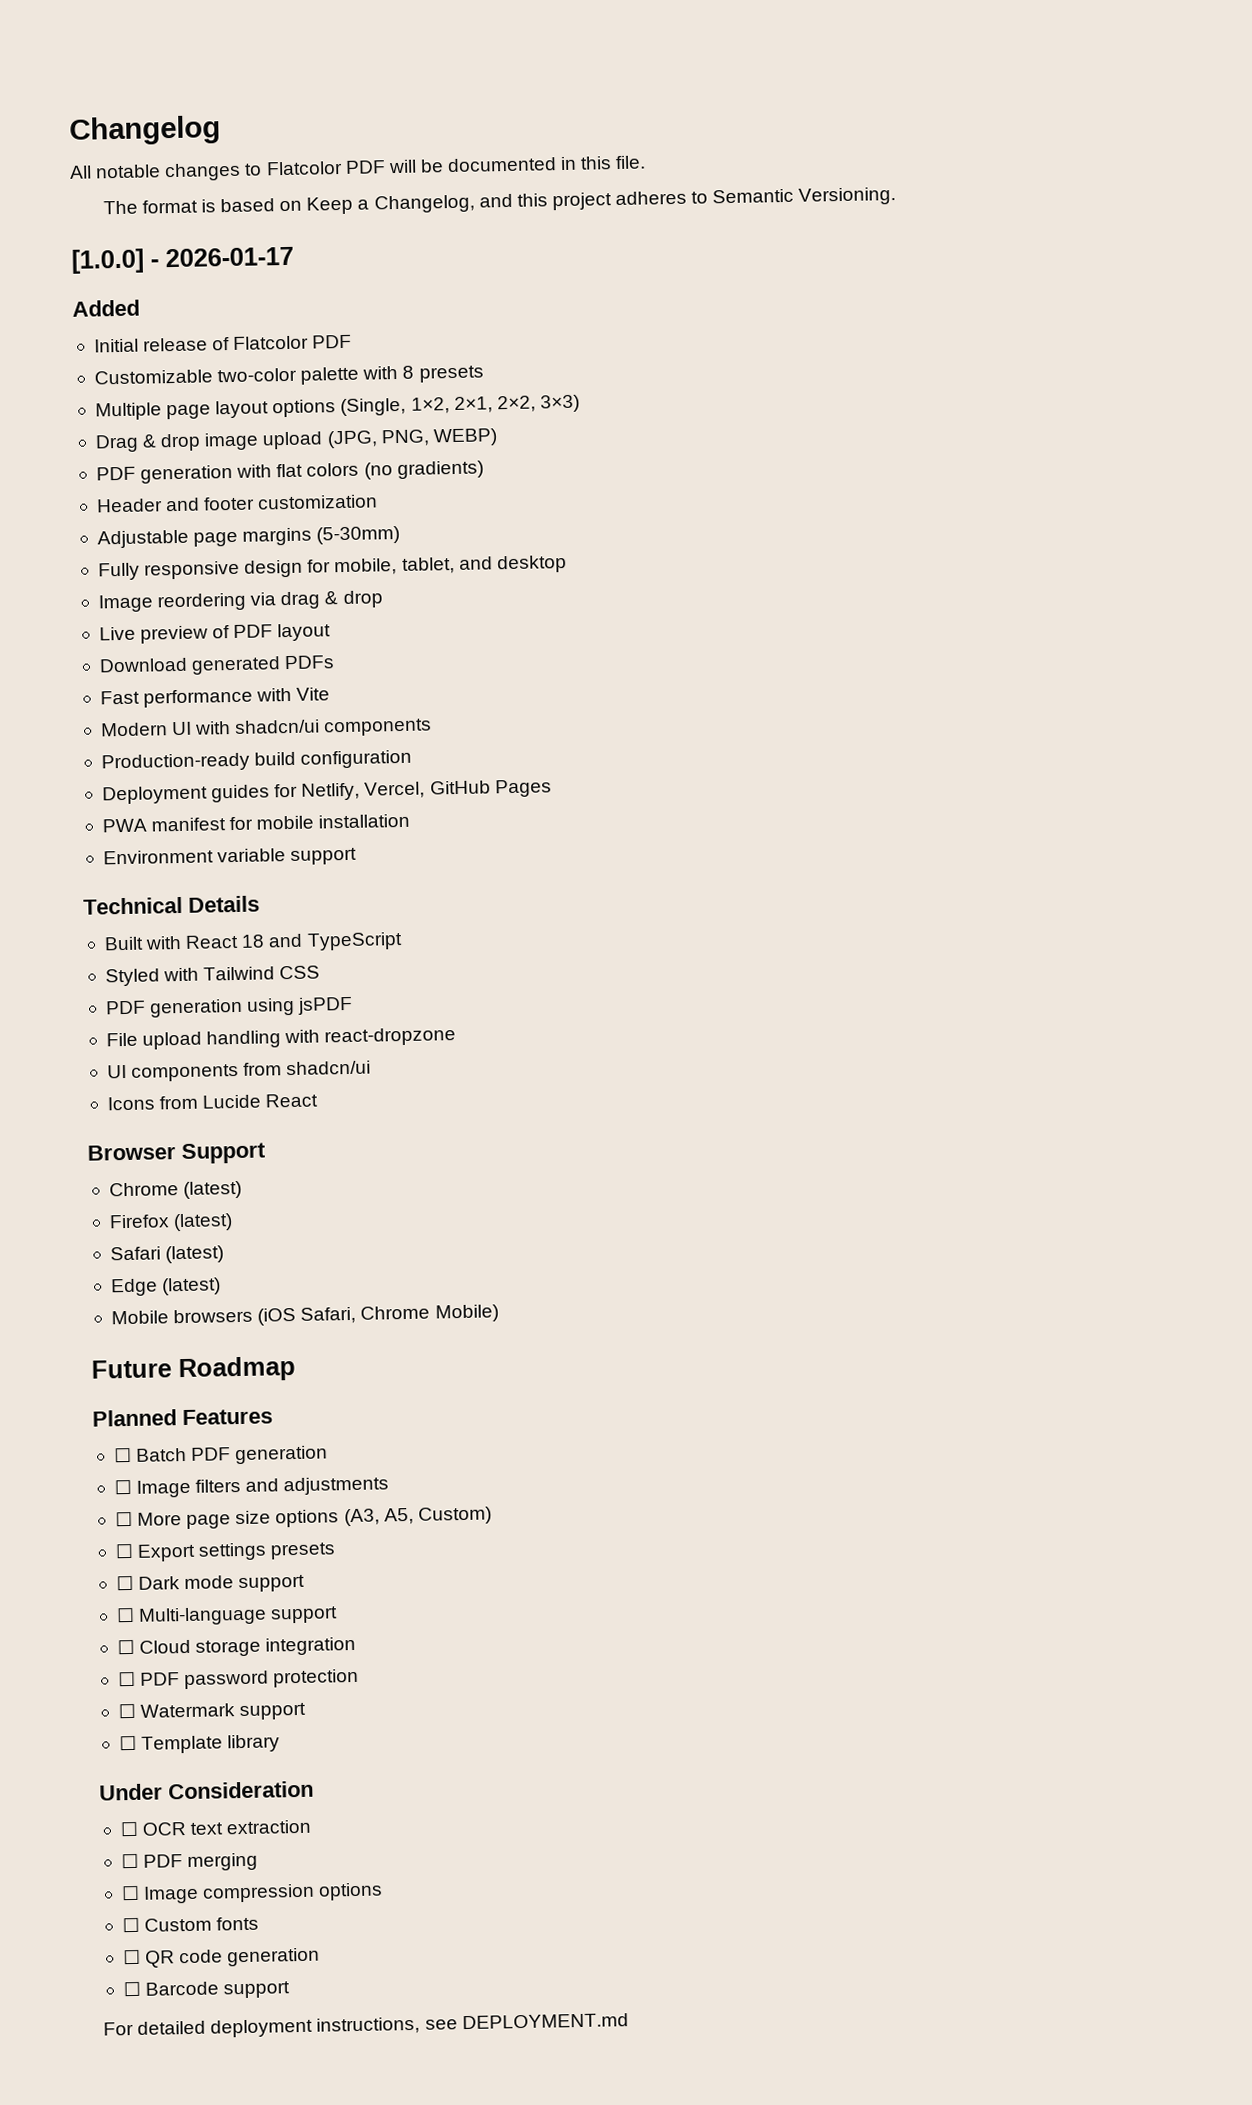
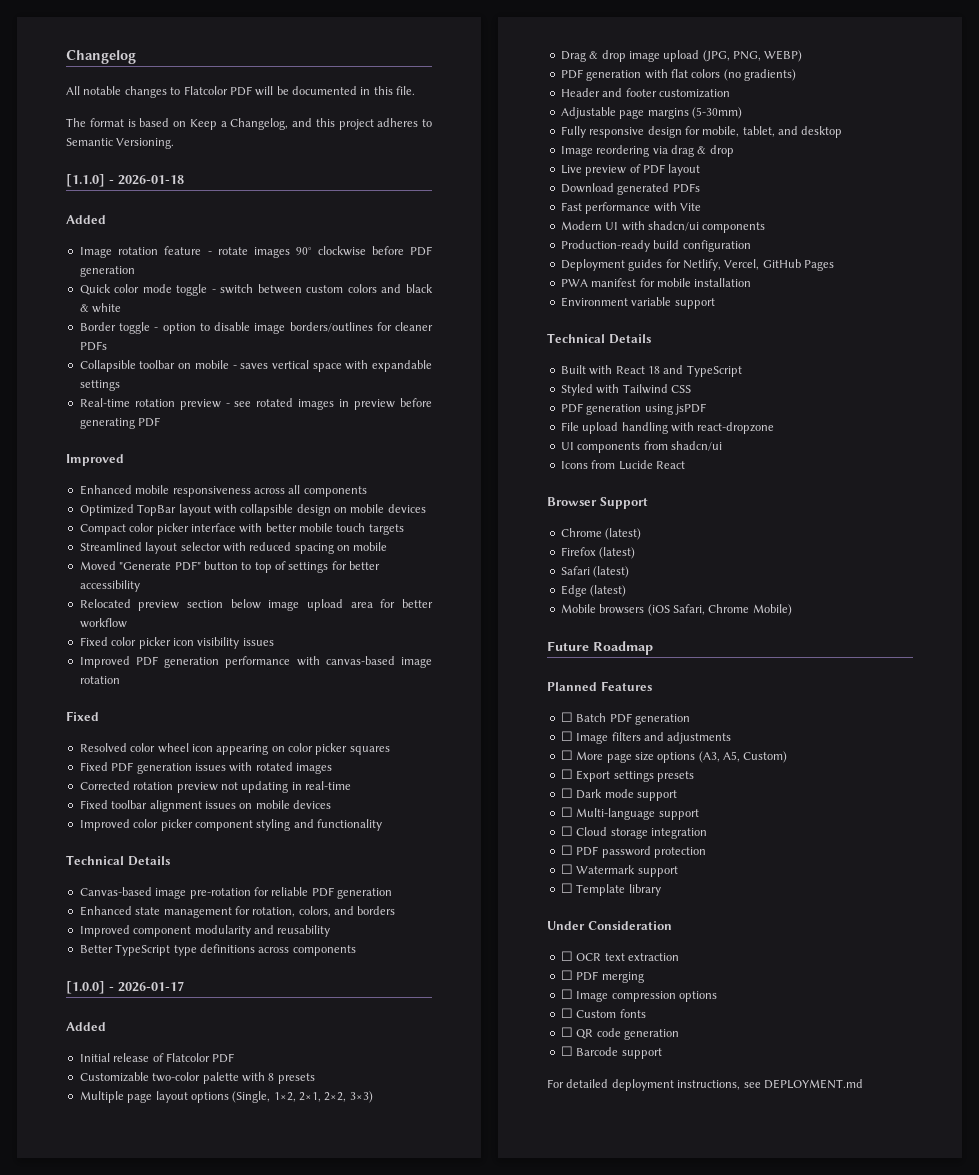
(897, 196) none -> [66,174,184,187] [66,215,106,224] [79,246,432,258] [79,266,135,277] [79,284,433,296] [79,303,122,313] [79,322,433,334] [79,341,107,351] [79,360,433,372] [79,380,120,391] [79,398,433,410] [79,417,161,429] [66,454,124,466] [79,485,367,497] [79,504,426,516] [79,523,404,535] [79,542,388,554] [79,561,381,573] [79,580,140,592] [79,599,433,611] [79,618,127,628] [79,637,274,649] [79,656,432,668] [79,676,120,684] [66,711,99,721] [79,743,390,755] [79,762,332,774] [79,781,351,793] [79,800,331,812] [79,819,382,831] [66,855,170,866] [79,887,392,899] [79,906,396,918] [79,925,331,937] [79,944,356,956] // [1.1.0] - 2026-01-18 // Added // Image rotation feature - rotate images 90° clockwise before PDF generation // Quick color mode toggle - switch between custom colors and black & white // Border toggle - option to disable image borders/outlines for cleaner PDFs // Collapsible toolbar on mobile - saves vertical space with expandable settings // Real-time rotation preview - see rotated images in preview before generating PDF // Improved // Enhanced mobile responsiveness across all components // Optimized TopBar layout with collapsible design on mobile devices // Compact color picker interface with better mobile touch targets // Streamlined layout selector with reduced spacing on mobile // Moved "Generate PDF" button to top of settings for better accessibility // Relocated preview section below image upload area for better workflow // Fixed color picker icon visibility issues // Improved PDF generation performance with canvas-based image rotation // Fixed // Resolved color wheel icon appearing on color picker squares // Fixed PDF generation issues with rotated images // Corrected rotation preview not updating in real-time // Fixed toolbar alignment issues on mobile devices // Improved color picker component styling and functionality // Technical Details // Canvas-based image pre-rotation for reliable PDF generation // Enhanced state management for rotation, colors, and borders // Improved component modularity and reusability // Better TypeScript type definitions across components

